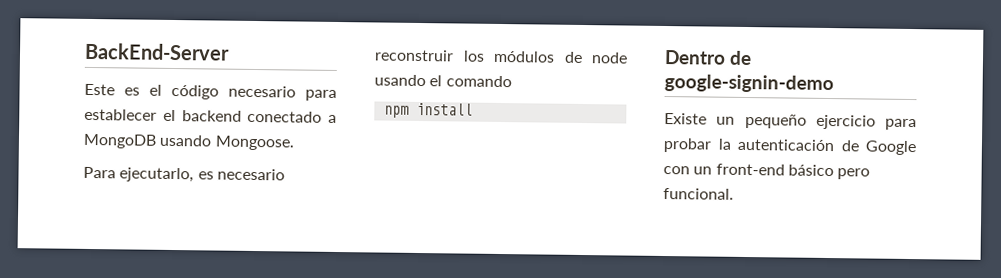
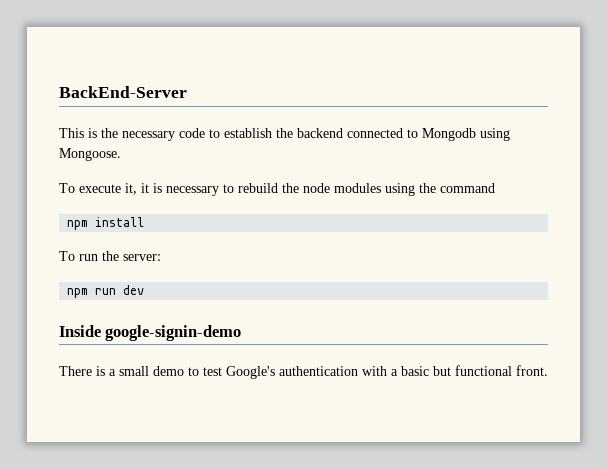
[84,83,337,101] [84,108,337,123] [83,133,295,151] [83,166,285,183] [374,49,628,64] [374,74,512,88] [383,102,473,118] [664,50,752,66] [664,74,834,94] [664,112,917,131] [663,137,917,156] [663,163,871,180] [663,187,734,200] Este es el código necesario para establecer el backend conectado a MongoDB usando Mongoose. // Para ejecutarlo, es necesario reconstruir los módulos de node usando el comando // npm install // Dentro de google-signin-demo // Existe un pequeño ejercicio para probar la autenticación de Google con un front-end básico pero funcional. -> [59,128,510,141] [59,148,121,161] [59,183,495,196] [67,217,145,230] [59,251,161,261] [67,285,145,298] [59,325,242,341] [59,365,548,379] This is the necessary code to establish the backend connected to Mongodb using Mongoose. // To execute it, it is necessary to rebuild the node modules using the command // npm install // To run the server: // npm run dev // Inside google-signin-demo // There is a small demo to test Google's authentication with a basic but functional front.

